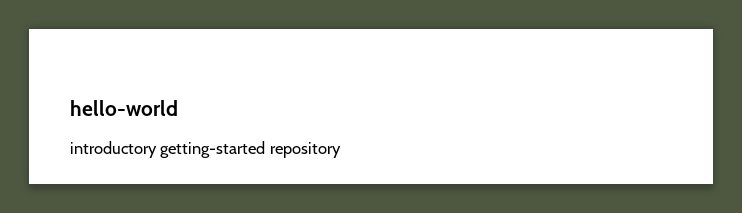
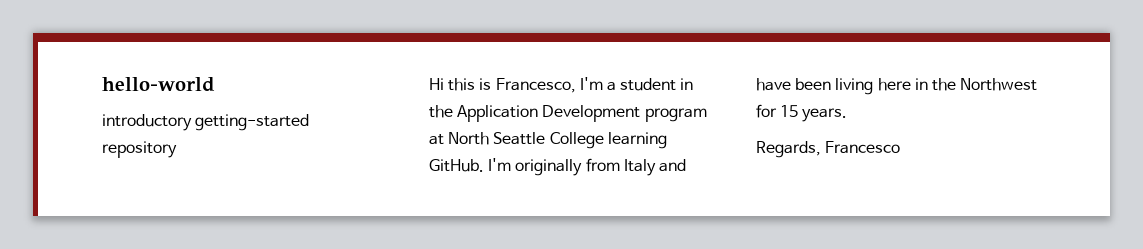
(341, 150) none -> [429,77,694,93] [429,105,707,122] [429,132,667,149] [429,158,686,176] [756,78,1038,95] [756,104,848,122] [756,141,901,158] // Hi this is Francesco, I'm a student in the Application Development program at North Seattle College learning GitHub. I'm originally from Italy and have been living here in the Northwest for 15 years. // Regards, Francesco

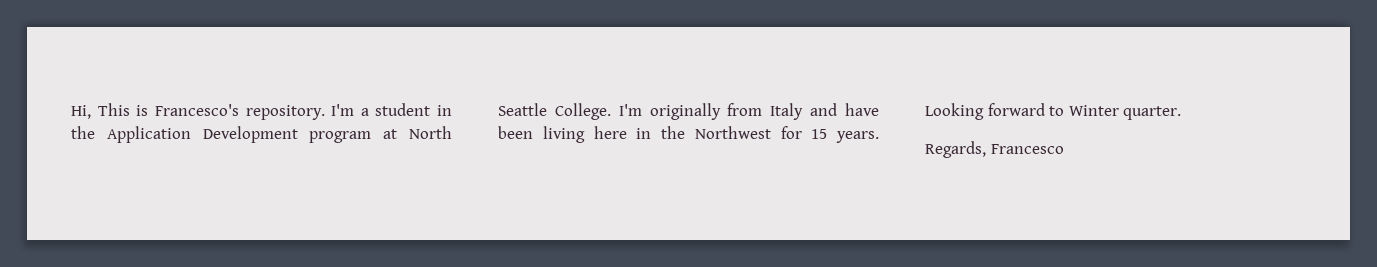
[102,77,215,92] [102,114,310,131] [102,141,177,158] [429,78,576,93] hello-world // introductory getting-started repository // Hi this is Francesco, -> [71,103,325,120] Hi, This is Francesco's repository.
[549,132,667,149] [429,159,484,172] College learning GitHub. -> [554,103,611,120] College.
(848, 115) none -> [925,103,1182,120] Looking forward to Winter quarter.

